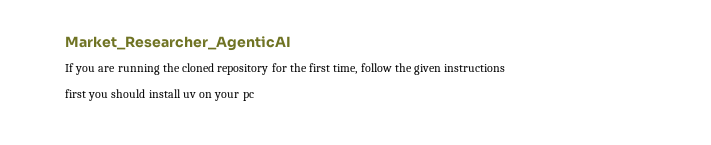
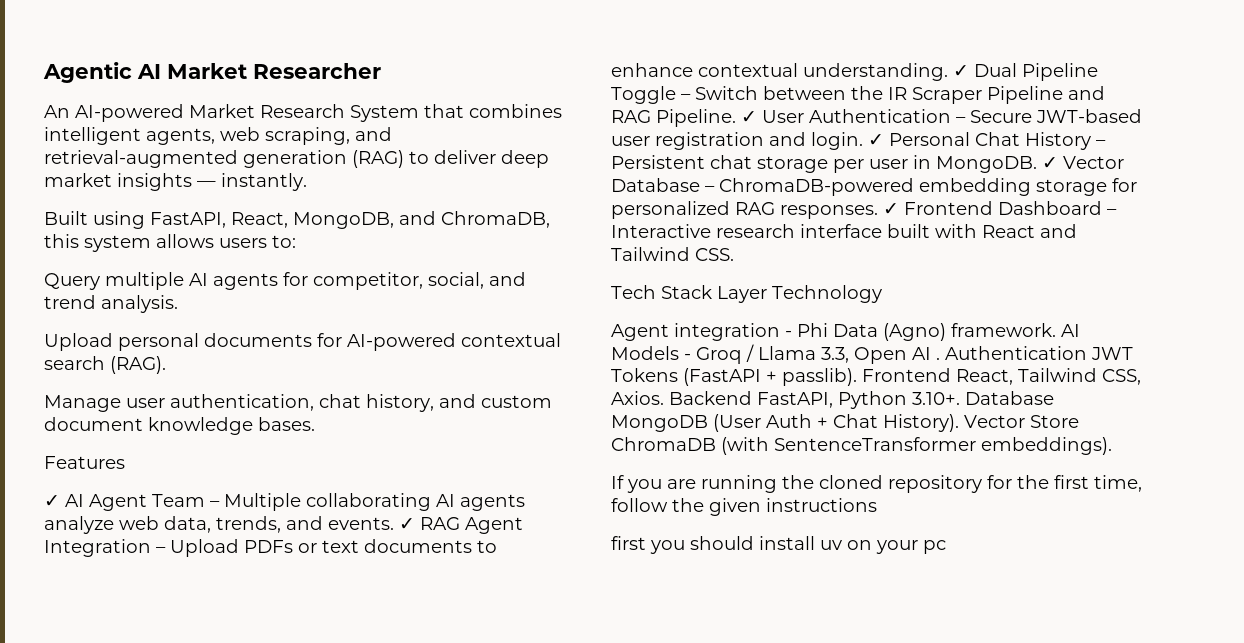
[65,36,291,51] Market_Researcher_AgenticAI -> [43,62,381,83] [44,104,562,122] [44,127,392,145] [44,150,549,168] [44,173,307,191] [44,211,550,229] [44,234,296,252] [44,272,526,290] [44,295,178,313] [44,333,561,351] [44,356,166,374] [44,394,552,412] [44,417,315,435] [44,456,125,469] [44,493,525,511] [44,516,523,534] [44,539,497,557] [611,63,1098,81] [611,86,1105,104] [611,109,1142,127] [611,132,1106,150] [611,155,1124,173] [611,178,1137,196] [611,201,1117,219] [611,224,1077,238] [611,247,734,261] [611,285,882,303] [611,323,1080,341] [611,344,1133,364] [611,368,1141,386] [611,391,1054,409] [611,414,1079,432] [611,437,1112,455] Agentic AI Market Researcher // An AI-powered Market Research System that combines intelligent agents, web scraping, and retrieval-augmented generation (RAG) to deliver deep market insights — instantly. // Built using FastAPI, React, MongoDB, and ChromaDB, this system allows users to: // Query multiple AI agents for competitor, social, and trend analysis. // Upload personal documents for AI-powered contextual search (RAG). // Manage user authentication, chat history, and custom document knowledge bases. // Features // ✓ AI Agent Team – Multiple collaborating AI agents analyze web data, trends, and events. ✓ RAG Agent Integration – Upload PDFs or text documents to enhance contextual understanding. ✓ Dual Pipeline Toggle – Switch between the IR Scraper Pipeline and RAG Pipeline. ✓ User Authentication – Secure JWT-based user registration and login. ✓ Personal Chat History – Persistent chat storage per user in MongoDB. ✓ Vector Database – ChromaDB-powered embedding storage for personalized RAG responses. ✓ Frontend Dashboard – Interactive research interface built with React and Tailwind CSS. // Tech Stack Layer Technology // Agent integration - Phi Data (Agno) framework. AI Models - Groq / Llama 3.3, Open AI . Authentication JWT Tokens (FastAPI + passlib). Frontend React, Tailwind CSS, Axios. Backend FastAPI, Python 3.10+. Database MongoDB (User Auth + Chat History). Vector Store ChromaDB (with SentenceTransformer embeddings).

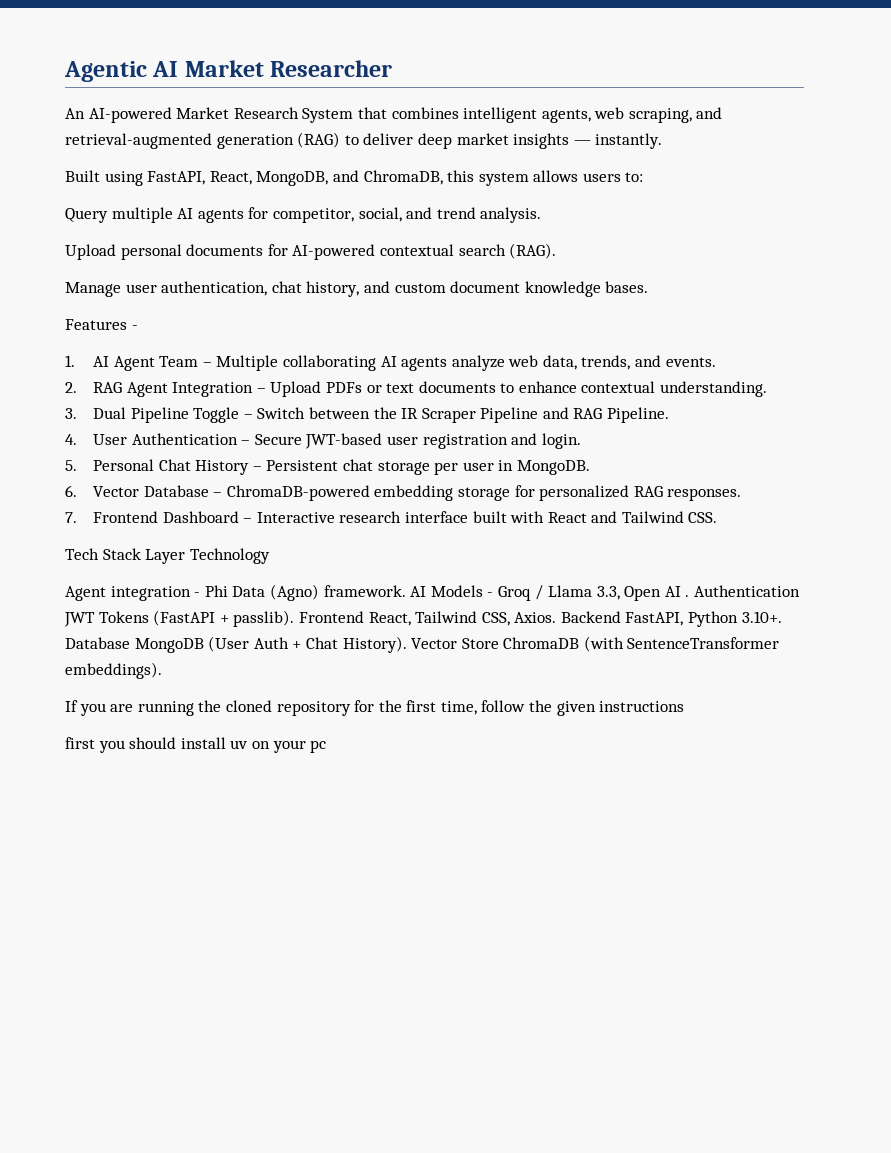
[44,495,60,507] // ✓ -> [131,325,138,330] [65,355,75,367] - // 1.
[399,518,415,530] ✓ -> [65,382,77,393] // 2.
[953,65,969,77] ✓ -> [65,408,77,419] // 3.
[741,111,757,123] ✓ -> [65,434,77,445] // 4.
[868,134,884,146] ✓ -> [65,460,77,471] // 5.
[1042,157,1058,169] ✓ -> [65,485,77,497] // 6.
[883,203,899,215] ✓ -> [65,512,77,523] // 7.

